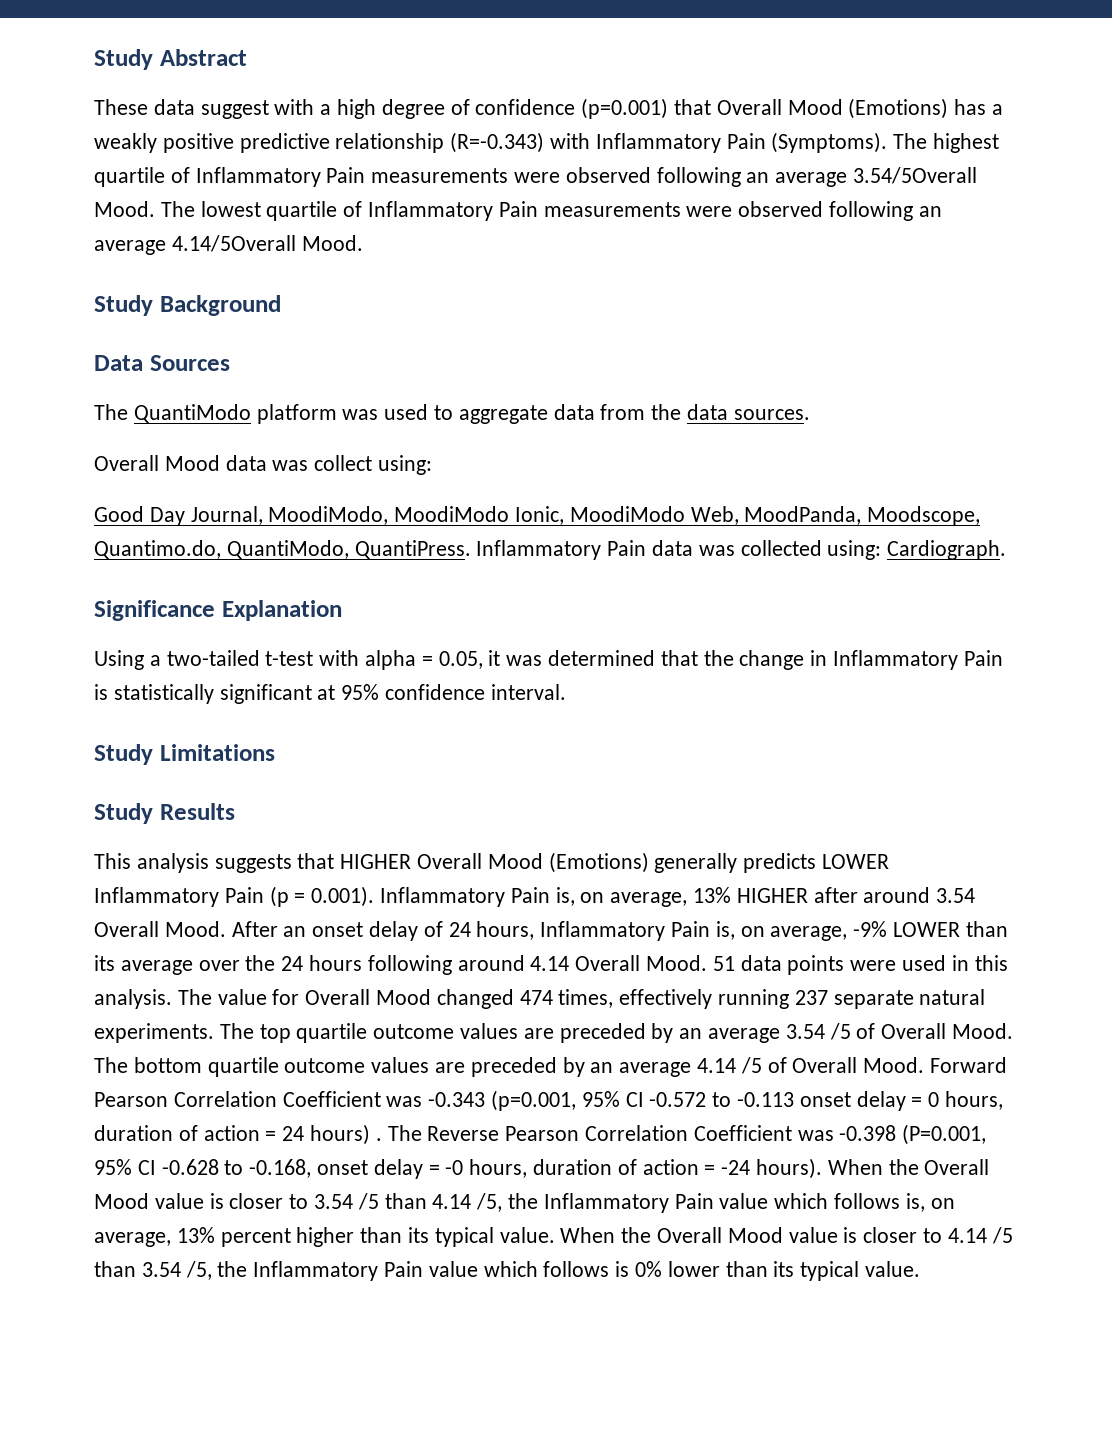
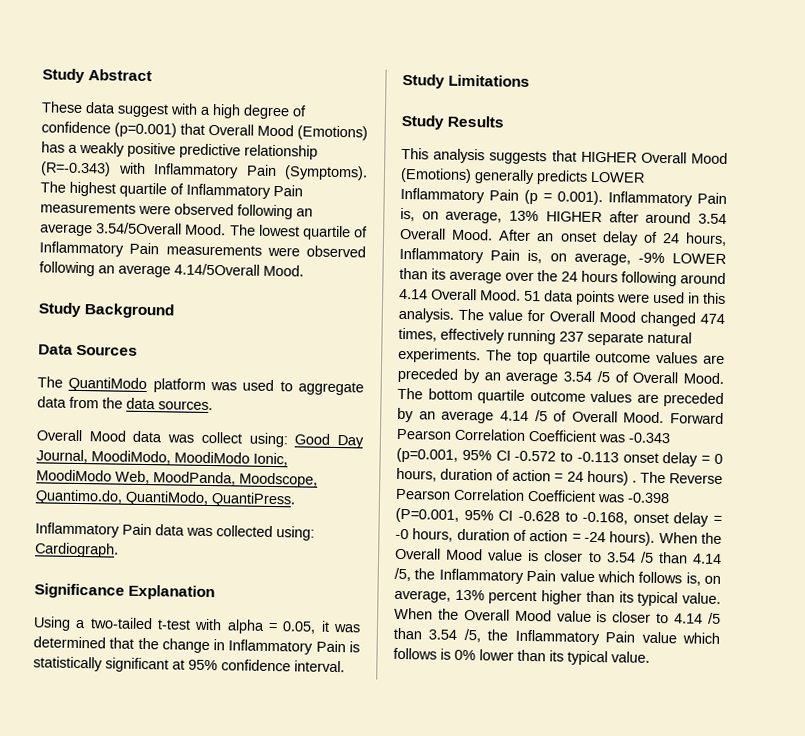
(433, 465) // -> (288, 440) none
(471, 549) none -> (296, 500) //

